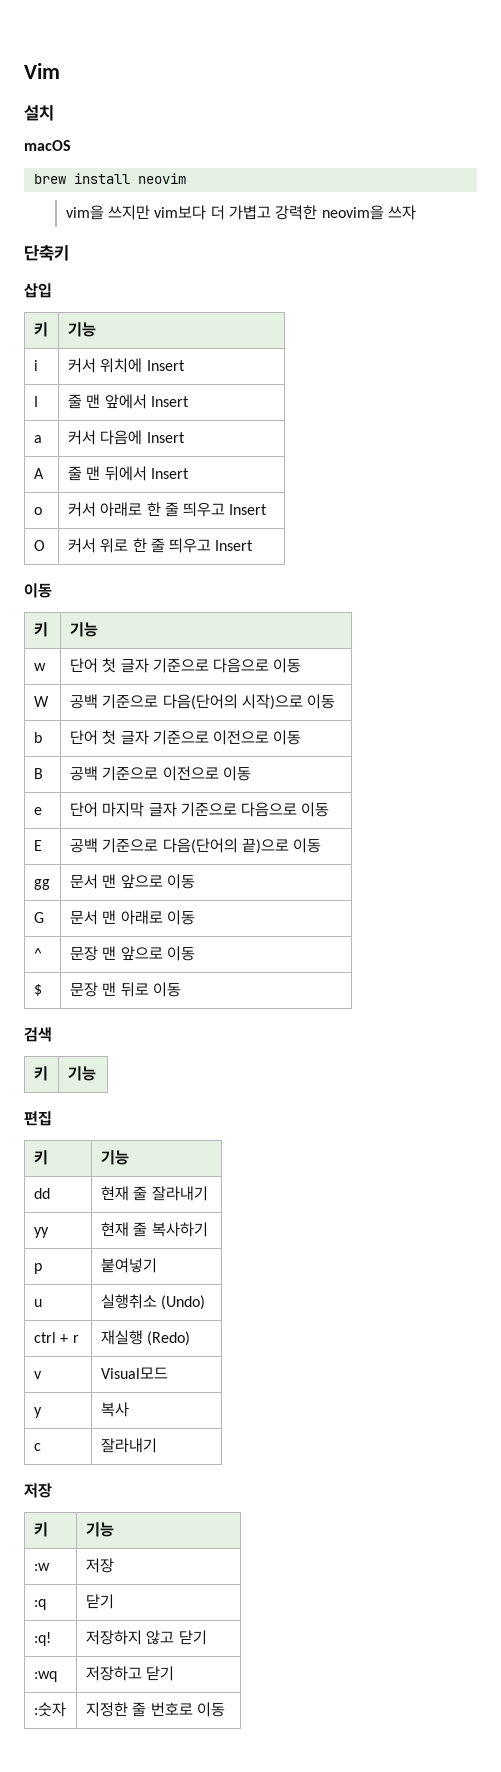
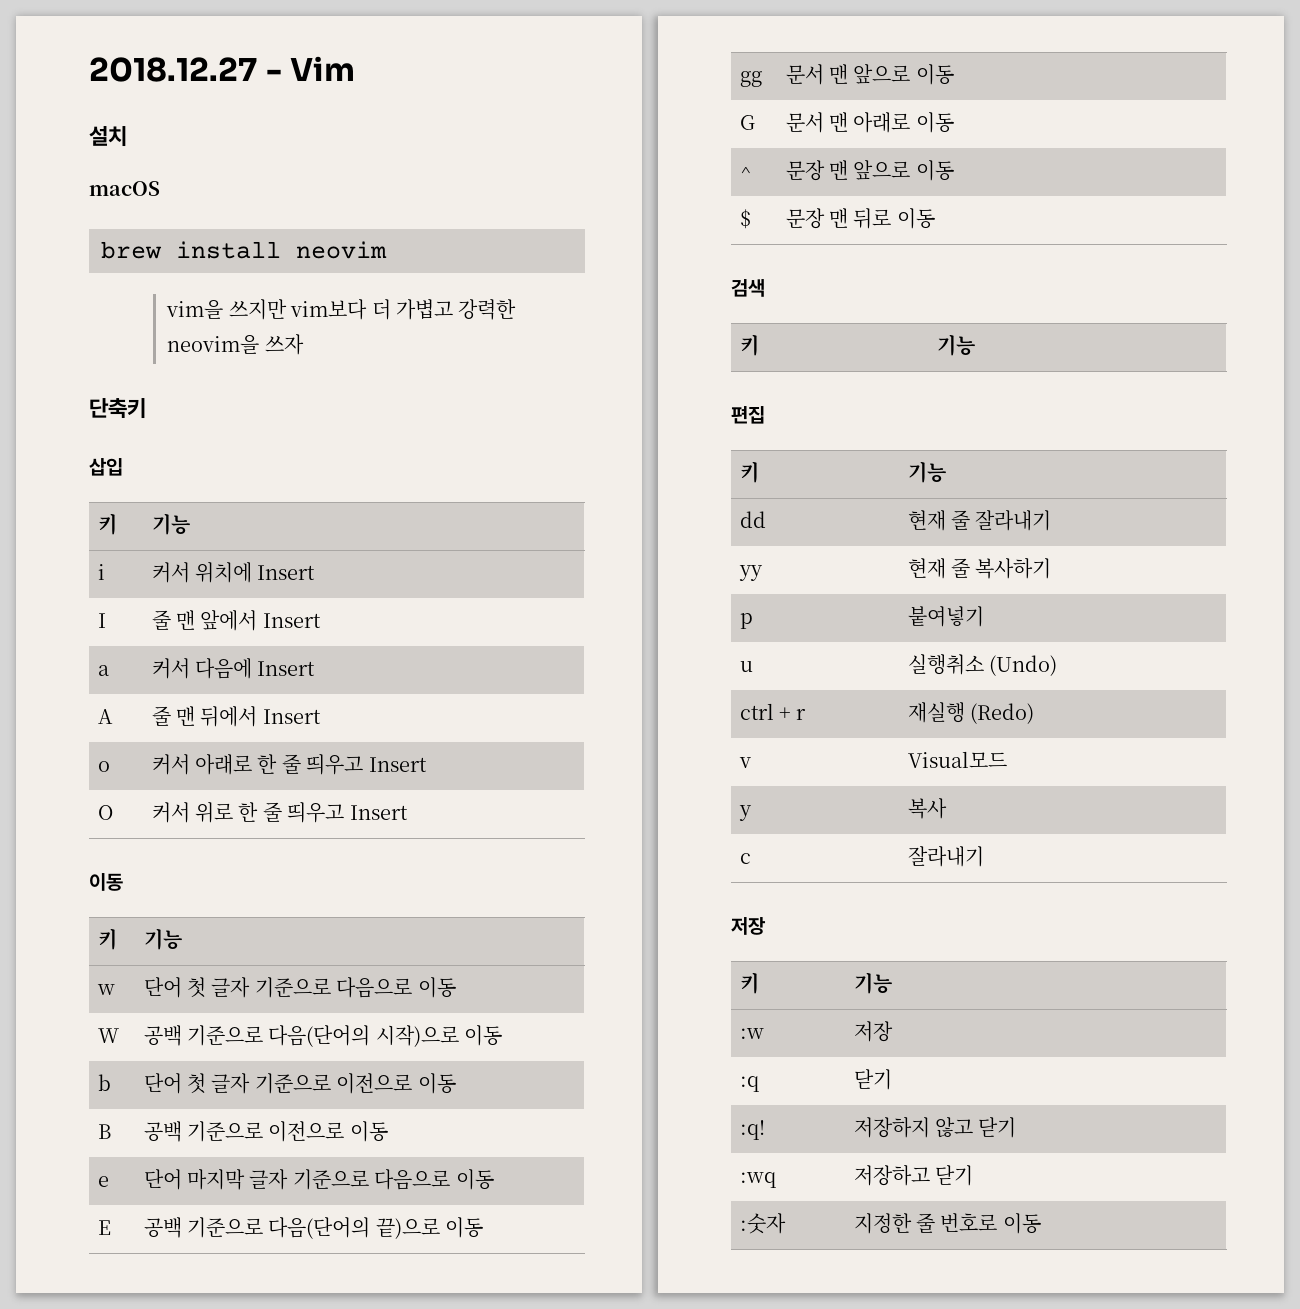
(24, 71) none -> [89,57,282,82] 2018.12.27 -

